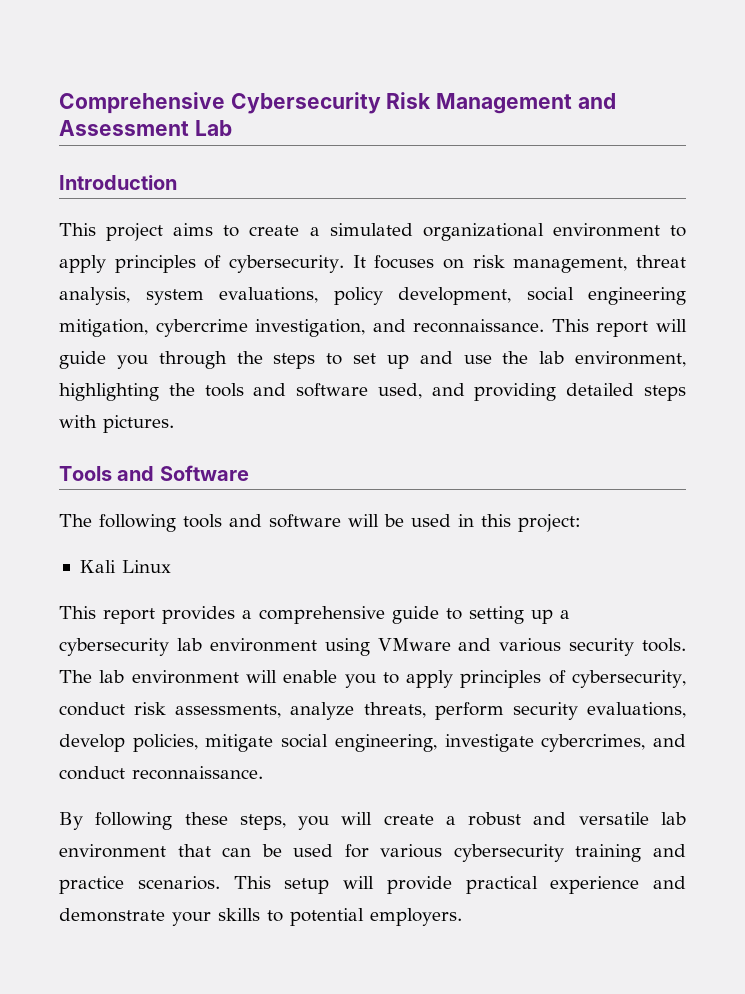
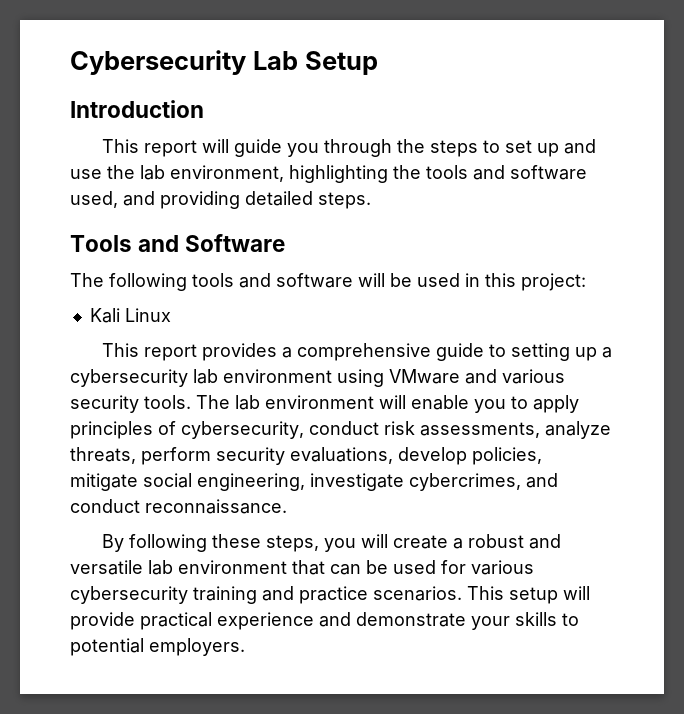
[59,92,616,114] [59,120,189,136] Comprehensive Cybersecurity Risk Management and Assessment -> [70,50,246,75] Cybersecurity
(232, 128) none -> [304,51,378,75] Setup
[106,223,686,241] [59,255,687,273] [59,287,686,305] [59,319,589,337] project aims to create a simulated organizational environment to apply principles of cybersecurity. It focuses on risk management, threat analysis, system evaluations, policy development, social engineering mitigation, cybercrime investigation, and reconnaissance. This -> (139, 146) none
[644,385,686,401] [59,415,174,433] steps with pictures. -> [318,192,371,209] steps.

